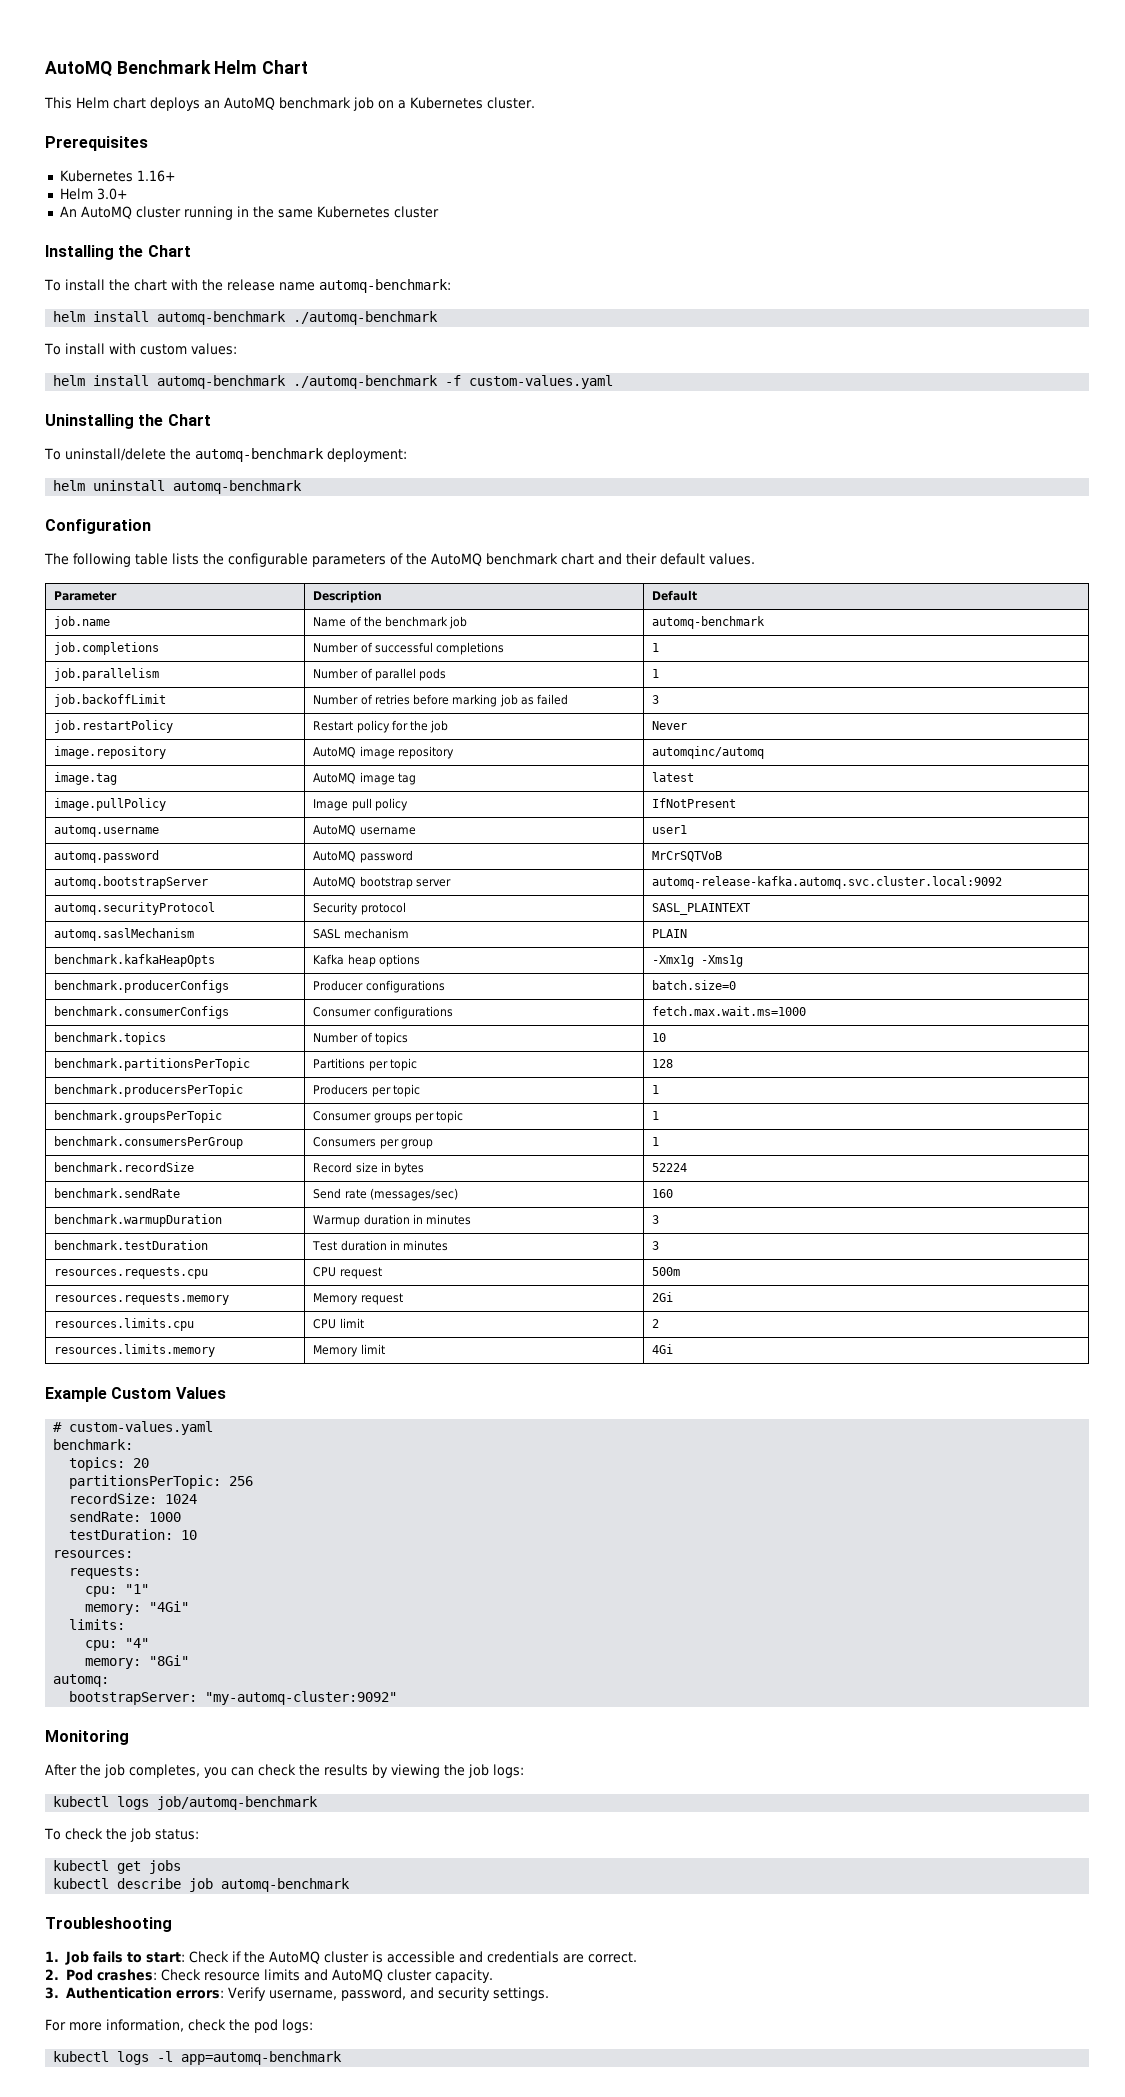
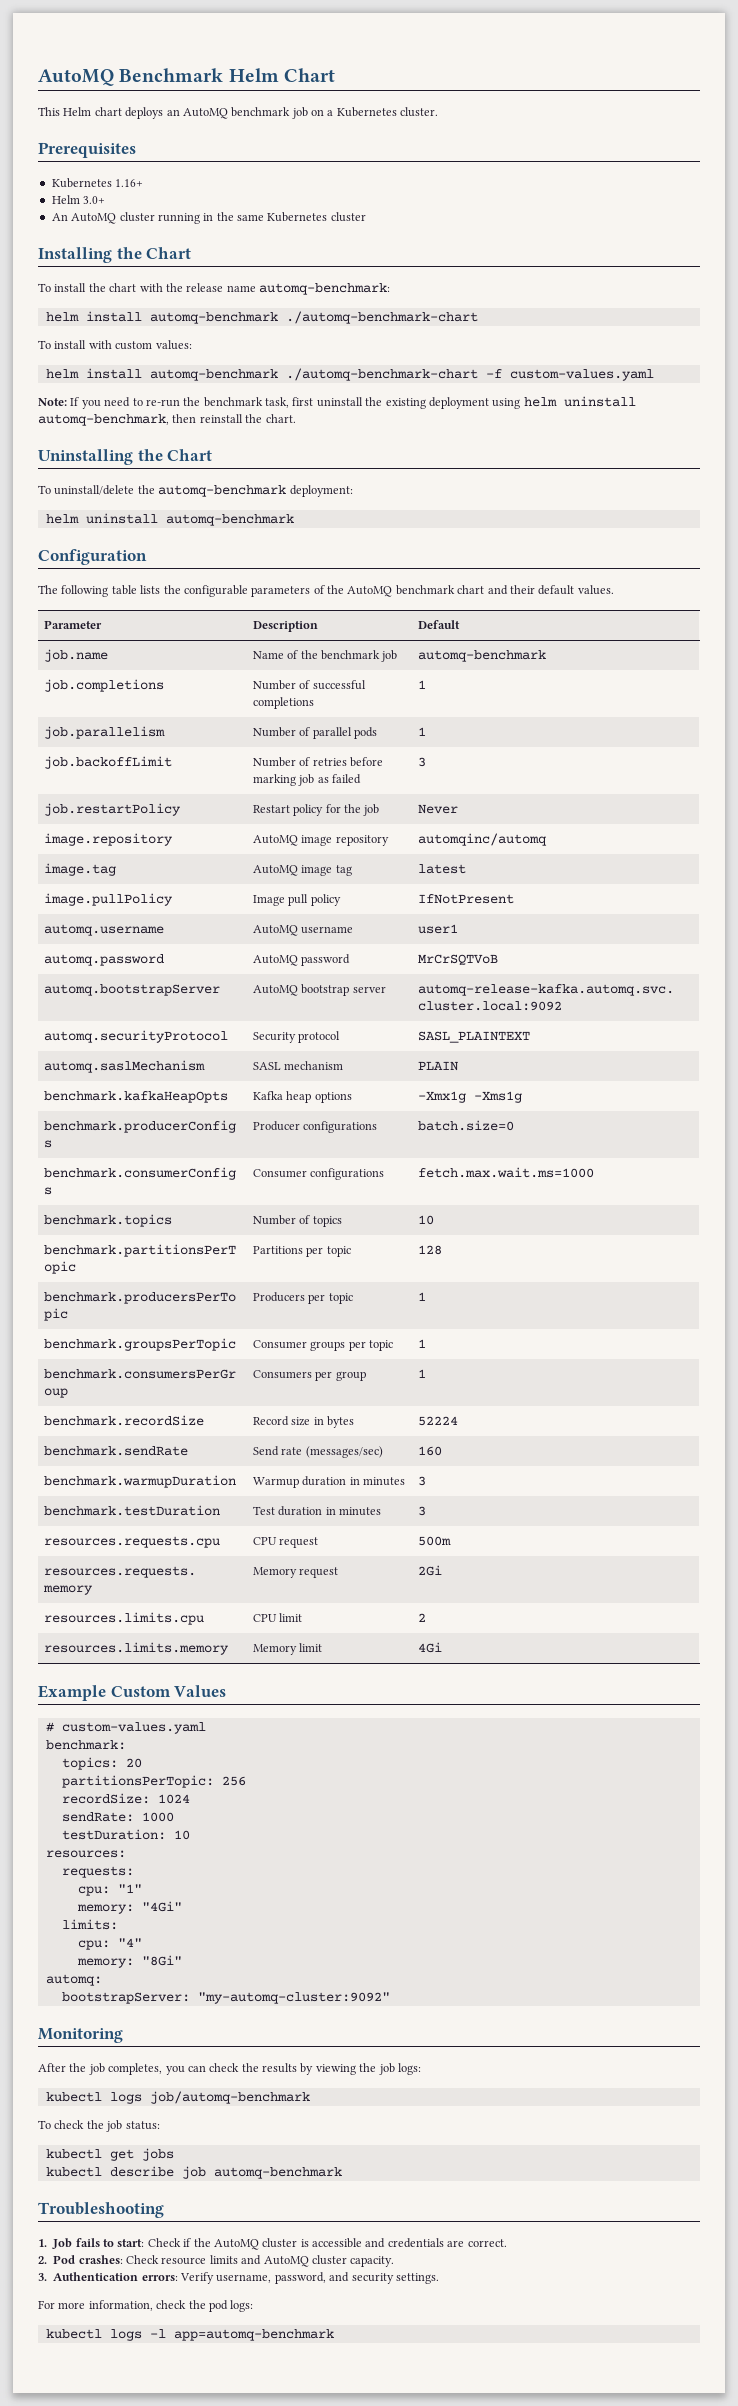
[293,311,439,325] ./automq-benchmark -> [285,311,478,324] ./automq-benchmark-chart
[293,375,439,389] ./automq-benchmark -> [285,368,478,381] ./automq-benchmark-chart
(614, 382) none -> [38,396,636,409] [38,414,296,426] // Note: If you need to re-run the benchmark task, first uninstall the existing deployment using helm uninstall automq-benchmark, then reinstall the chart.

